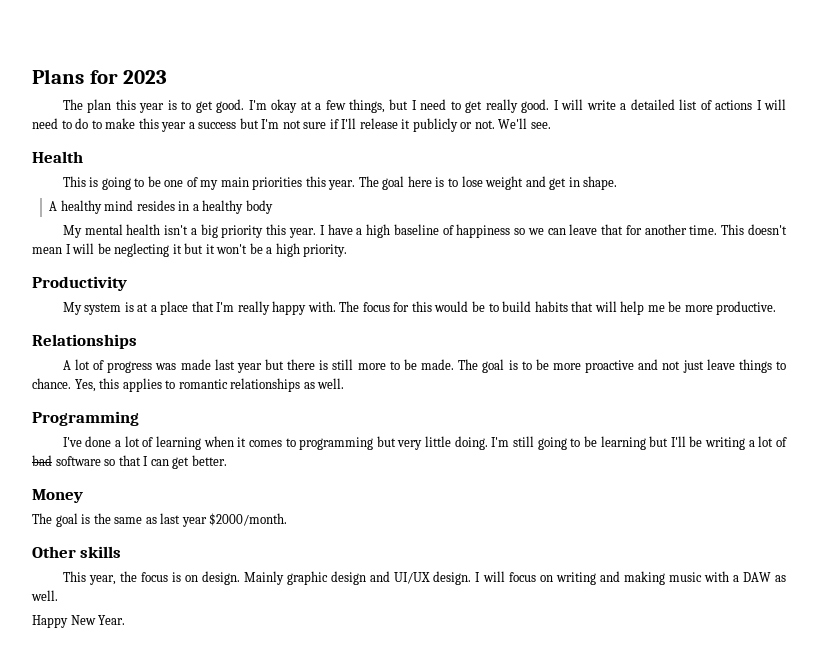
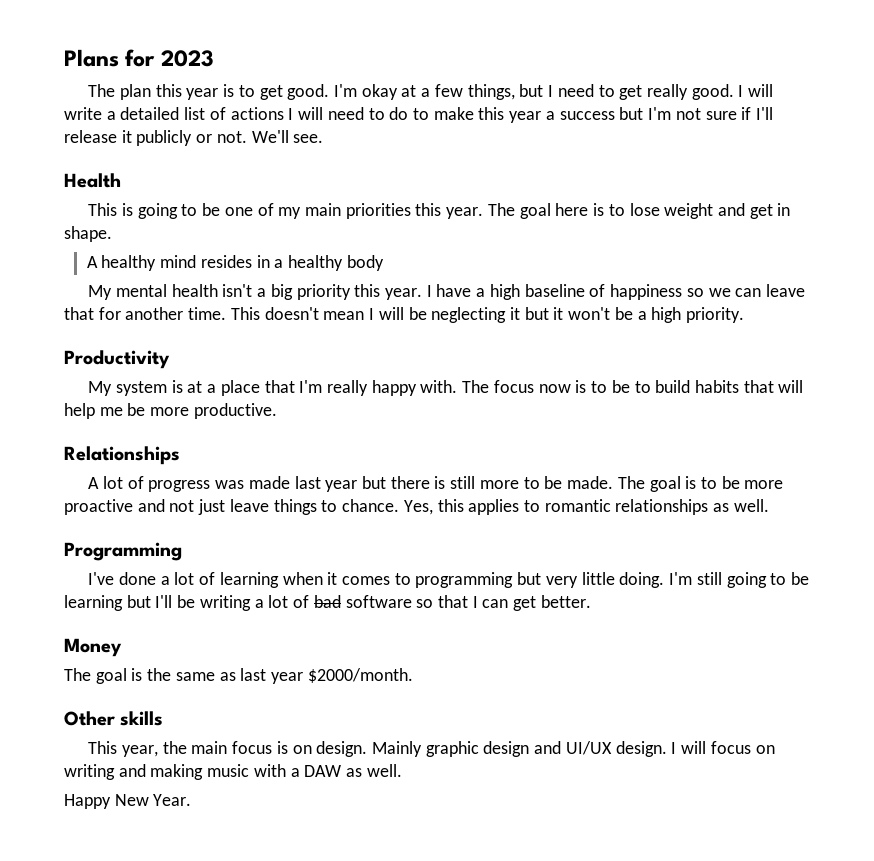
[393,301,469,312] for this would -> [538,380,608,393] now is to
(137, 576) none -> [191,741,228,754] main

